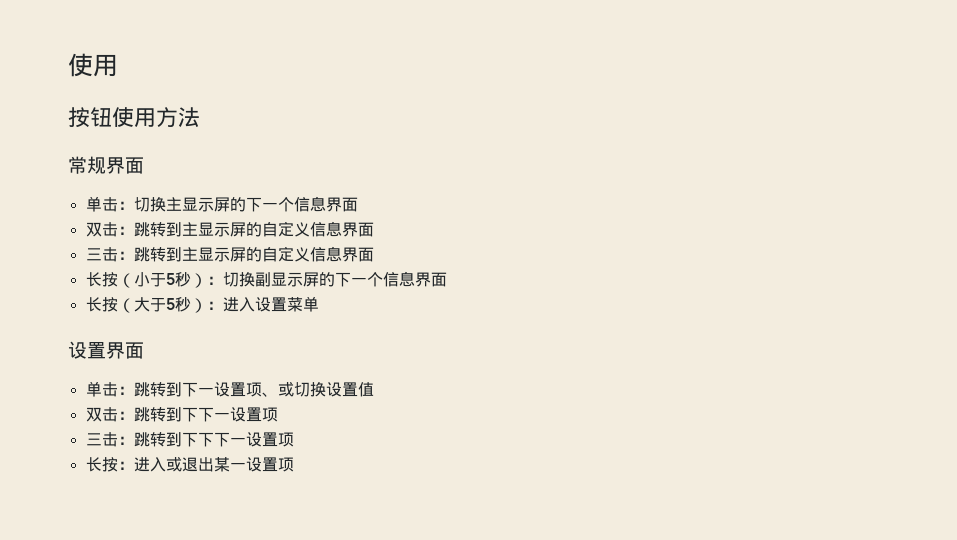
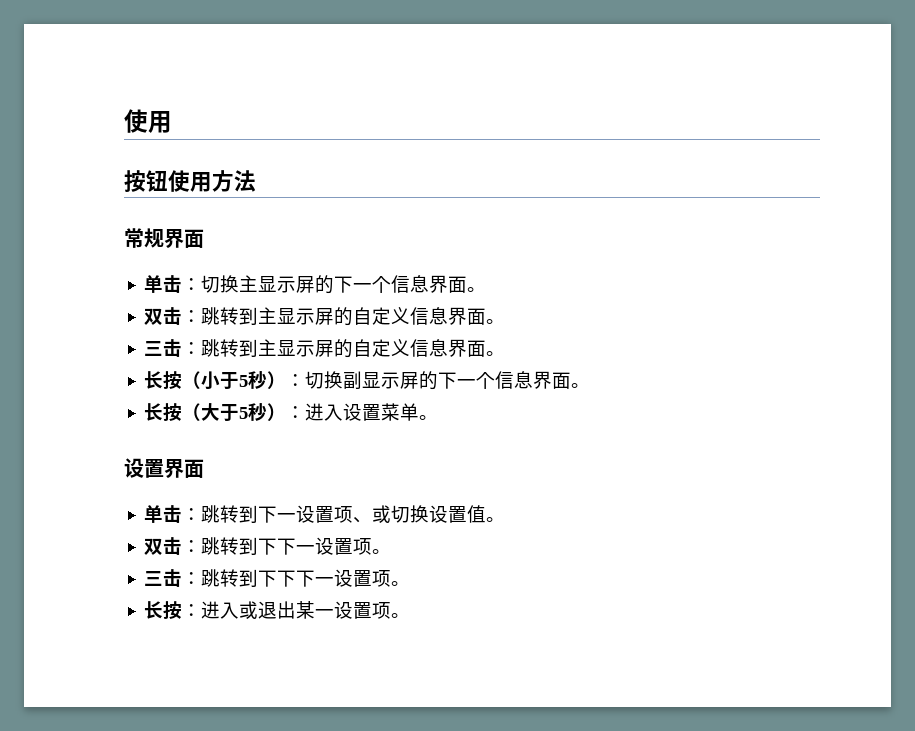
(358, 204) none -> [467,287,487,292] 。
(374, 229) none -> [486,319,506,324] 。
(374, 254) none -> [486,351,506,356] 。
(447, 279) none -> [571,383,591,388] 。
(319, 304) none -> [419,415,439,420] 。
(374, 389) none -> [486,517,506,522] 。
(278, 414) none -> [372,549,392,554] 。
(294, 439) none -> [391,581,411,586] 。
(294, 464) none -> [391,613,411,618] 。

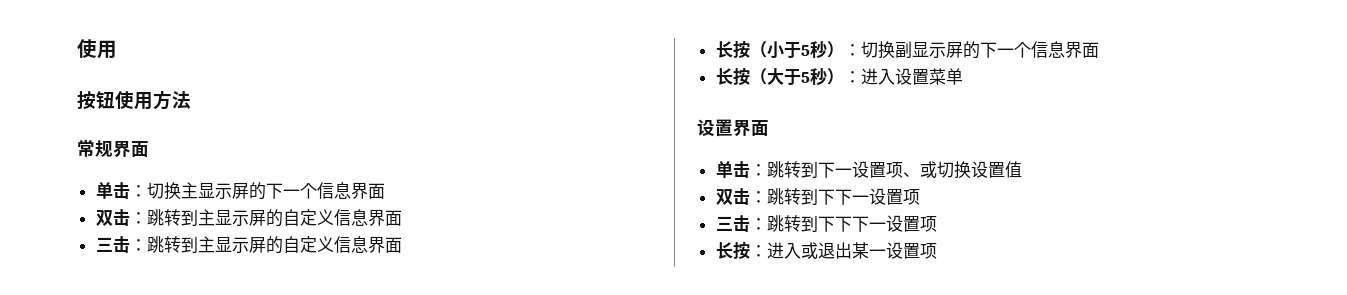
[467,287,487,292] 。 -> (385, 191) none
[486,319,506,324] 。 -> (402, 218) none
[486,351,506,356] 。 -> (402, 245) none
[571,383,591,388] 。 -> (1099, 50) none
[419,415,439,420] 。 -> (963, 76) none
[486,517,506,522] 。 -> (1022, 169) none
[372,549,392,554] 。 -> (920, 197) none
[391,581,411,586] 。 -> (937, 224) none
[391,613,411,618] 。 -> (937, 251) none

